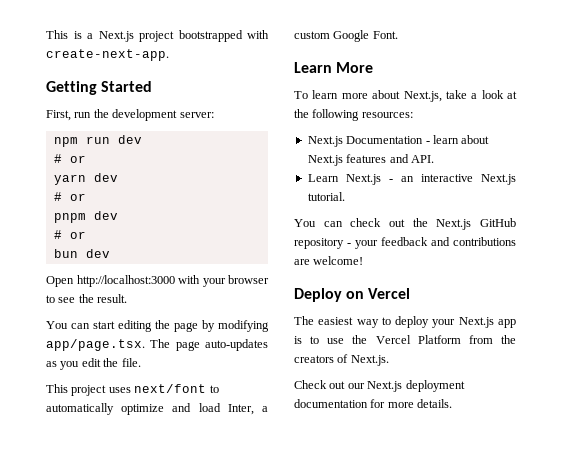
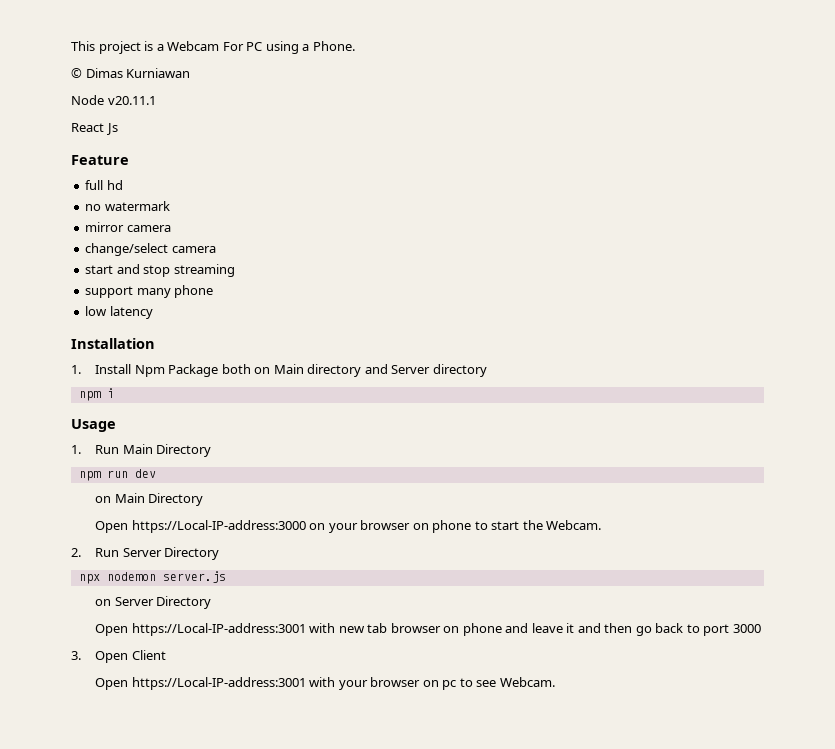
[46,30,68,39] This -> [71,41,141,54] This project
[98,30,269,42] [46,49,169,61] [46,81,153,95] [46,109,214,121] [53,135,142,147] [53,154,86,163] [53,173,118,185] [53,192,86,201] [53,211,118,223] [53,230,86,239] [53,249,110,258] [46,275,269,287] [46,294,128,303] [46,320,269,332] [46,339,268,351] [46,358,141,370] [46,384,219,396] [46,403,268,415] [294,30,398,42] [294,62,374,73] [294,90,517,102] [294,109,413,121] [307,135,490,147] [307,154,434,166] [307,174,516,185] [307,192,345,201] [294,218,516,230] [294,237,516,249] [294,256,364,265] [294,288,411,302] [294,316,516,328] [294,335,516,344] [294,354,389,366] [294,380,465,392] [294,399,453,408] Next.js project bootstrapped with create-next-app. // Getting Started // First, run the development server: // npm run dev // # or // yarn dev // # or // pnpm dev // # or // bun dev // Open http://localhost:3000 with your browser to see the result. // You can start editing the page by modifying app/page.tsx. The page auto-updates as you edit the file. // This project uses next/font to automatically optimize and load Inter, a custom Google Font. // Learn More // To learn more about Next.js, take a look at the following resources: // Next.js Documentation - learn about Next.js features and API. // Learn Next.js - an interactive Next.js tutorial. // You can check out the Next.js GitHub repository - your feedback and contributions are welcome! // Deploy on Vercel // The easiest way to deploy your Next.js app is to use the Vercel Platform from the creators of Next.js. // Check out our Next.js deployment documentation for more details. -> [167,41,355,54] [71,68,191,78] [71,95,156,105] [71,123,118,135] [71,155,129,165] [85,180,123,190] [85,201,170,211] [85,222,171,232] [85,243,216,256] [85,264,235,277] [85,285,214,298] [85,306,153,319] [71,338,155,349] [71,364,487,377] [78,388,114,401] [71,419,116,432] [71,444,212,457] [78,469,156,481] [95,493,204,506] [95,520,602,533] [71,547,220,560] [78,571,226,584] [95,596,212,609] [95,623,761,636] [71,650,166,663] [95,677,555,690] Webcam For PC using a Phone. // © Dimas Kurniawan // Node v20.11.1 // React Js // Feature // full hd // no watermark // mirror camera // change/select camera // start and stop streaming // support many phone // low latency // Installation // 1. Install Npm Package both on Main directory and Server directory // npm i // Usage // 1. Run Main Directory // npm run dev // on Main Directory // Open https://Local-IP-address:3000 on your browser on phone to start the Webcam. // 2. Run Server Directory // npx nodemon server.js // on Server Directory // Open https://Local-IP-address:3001 with new tab browser on phone and leave it and then go back to port 3000 // 3. Open Client // Open https://Local-IP-address:3001 with your browser on pc to see Webcam.

